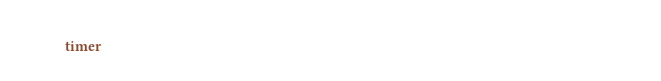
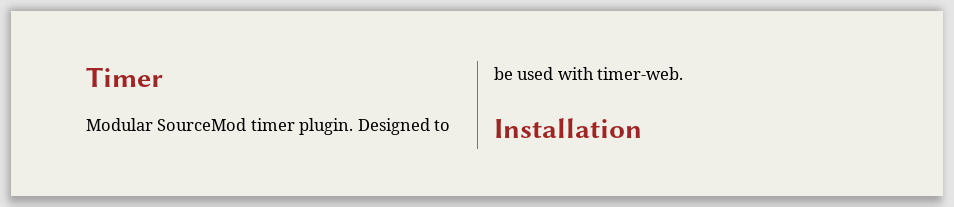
[65,41,102,51] timer -> [86,67,163,87] [86,118,451,135] [494,67,684,80] [494,118,642,138] Timer // Modular SourceMod timer plugin. Designed to be used with timer-web. // Installation

